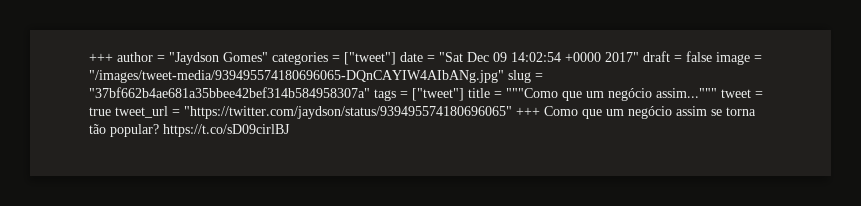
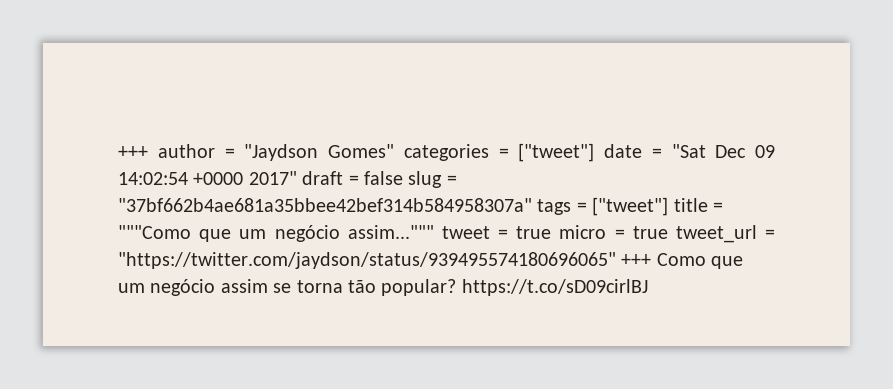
[716,52,762,65] [89,70,504,83] image = "/images/tweet-media/939495574180696065-DQnCAYIW4AIbANg.jpg" -> (403, 178) none
(111, 111) none -> [559,225,668,239] micro = true

